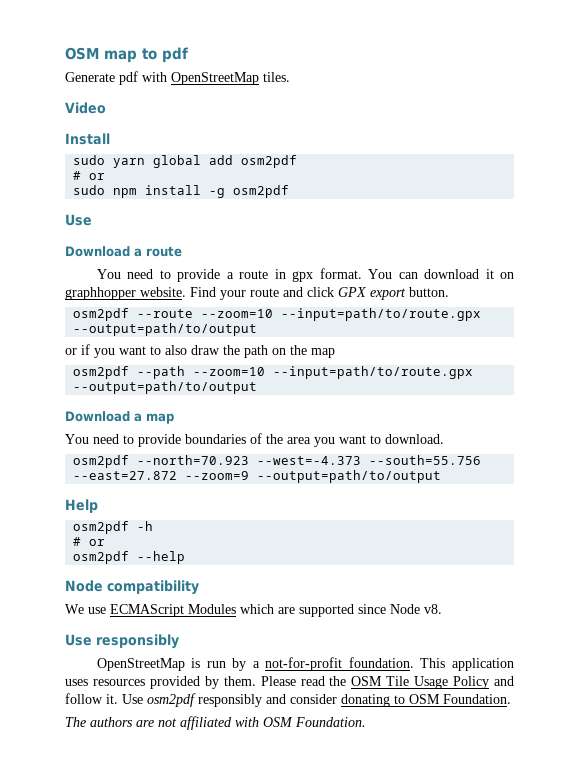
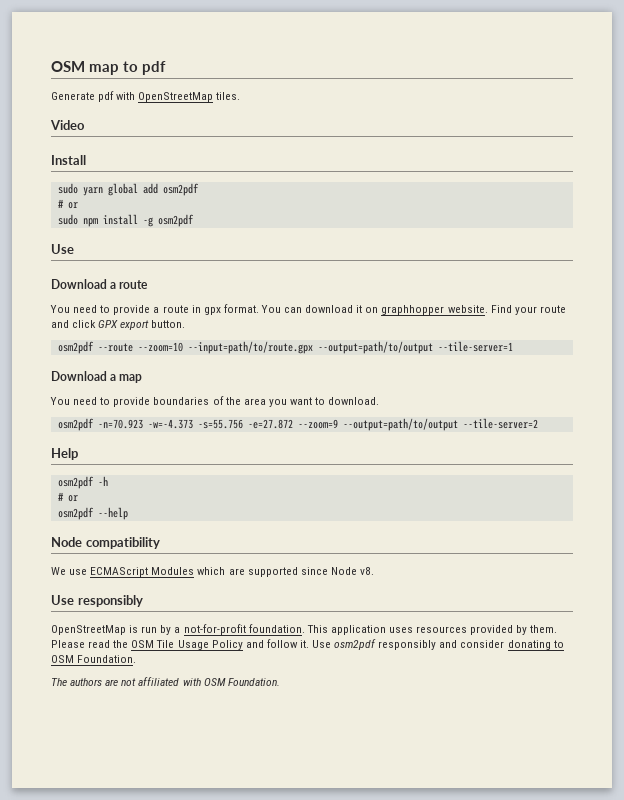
[65,344,335,358] [73,366,474,379] [73,381,258,394] // or if you want to also draw the path on the map // osm2pdf --path --zoom=10 --input=path/to/route.gpx --output=path/to/output -> [437,341,513,352] --tile-server=1
[137,455,482,465] [73,471,178,480] --north=70.923 --west=-4.373 --south=55.756 --east=27.872 -> [97,419,293,429] -n=70.923 -w=-4.373 -s=55.756 -e=27.872
(442, 476) none -> [462,418,538,429] --tile-server=2

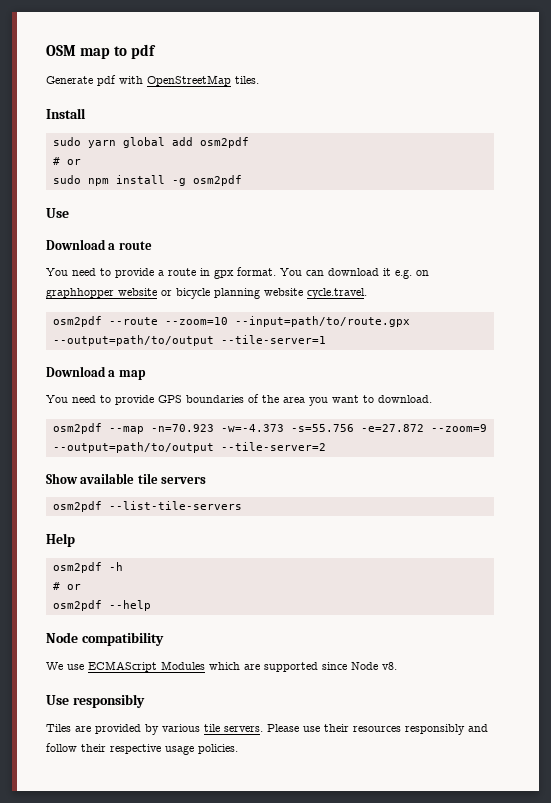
[50,120,85,130] // Video -> (259, 80) none
(363, 309) none -> [395,269,412,279] e.g.
[447,305,566,315] [51,320,186,330] website. Find your route and click GPX export button. -> [118,288,367,299] website or bicycle planning website cycle.travel.
(151, 402) none -> [158,395,182,403] GPS
(94, 424) none -> [108,426,144,434] --map
(538, 423) none -> [46,473,207,484] [52,501,242,512] // Show available tile servers // osm2pdf --list-tile-servers
[51,624,558,635] [51,639,564,650] [51,655,137,663] [51,677,280,686] OpenStreetMap is run by a not-for-profit foundation. This application uses resources provided by them. Please read the OSM Tile Usage Policy and follow it. Use osm2pdf responsibly and consider donating to OSM Foundation. // The authors are not affiliated with OSM Foundation. -> [46,724,488,735] [46,743,238,755] Tiles are provided by various tile servers. Please use their resources responsibly and follow their respective usage policies.

